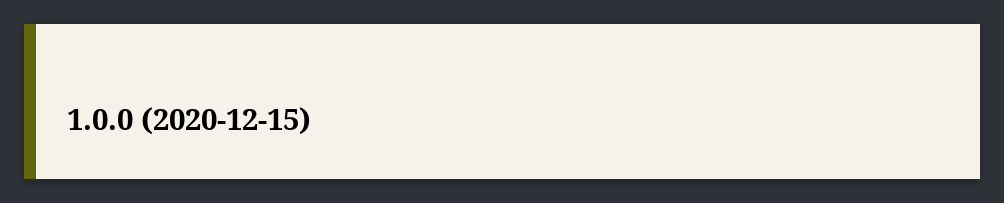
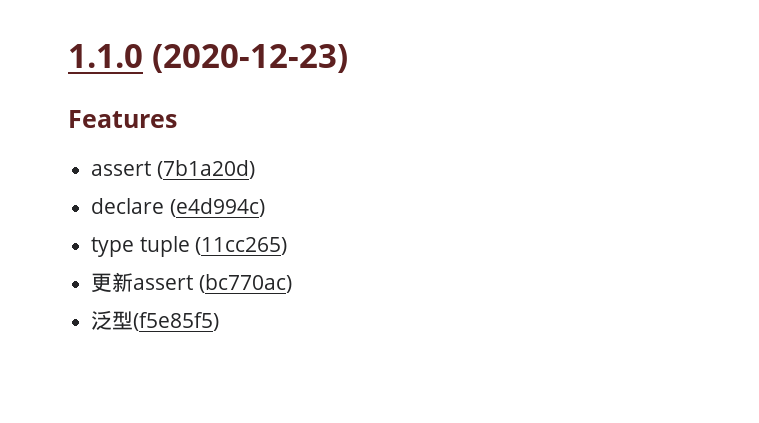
[67,107,311,135] 1.0.0 (2020-12-15) -> [68,44,348,73] [68,110,177,128] [91,160,255,179] [91,198,265,217] [91,236,288,257] [91,272,292,293] [91,310,220,331] 1.1.0 (2020-12-23) // Features // assert (7b1a20d) // declare (e4d994c) // type tuple (11cc265) // 更新assert (bc770ac) // 泛型(f5e85f5)

